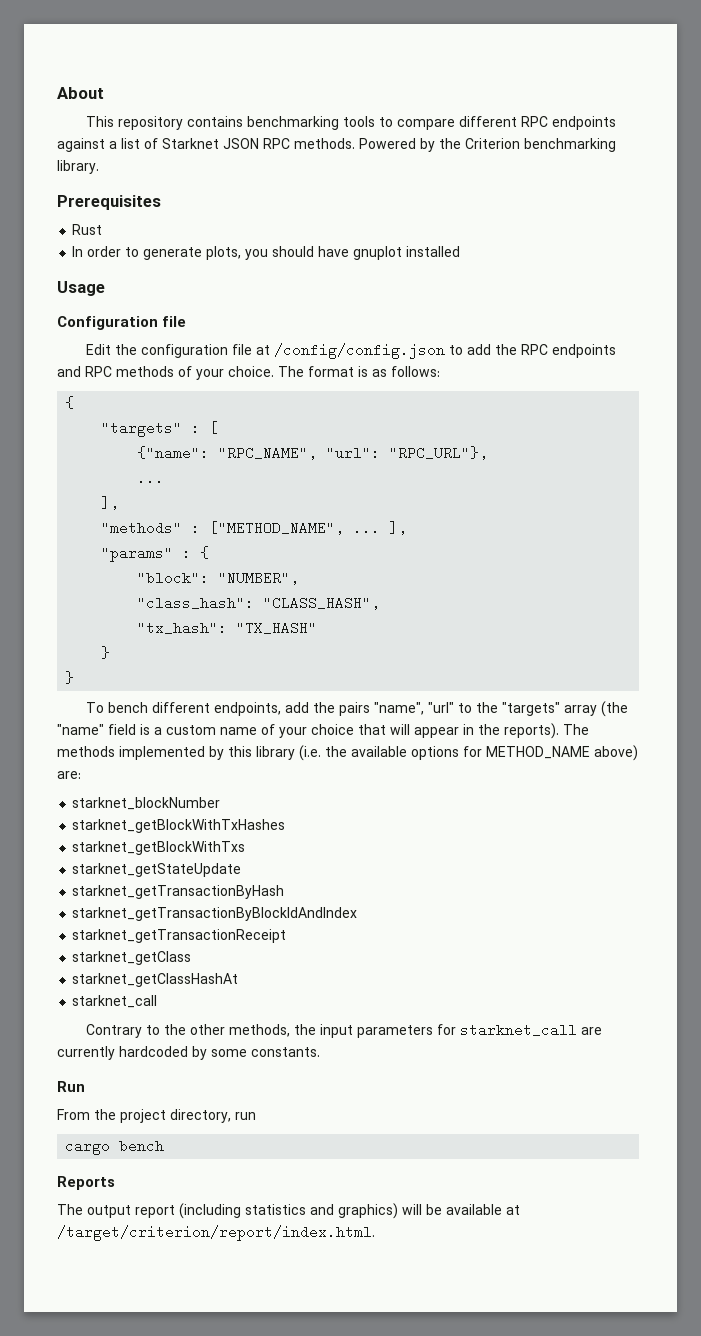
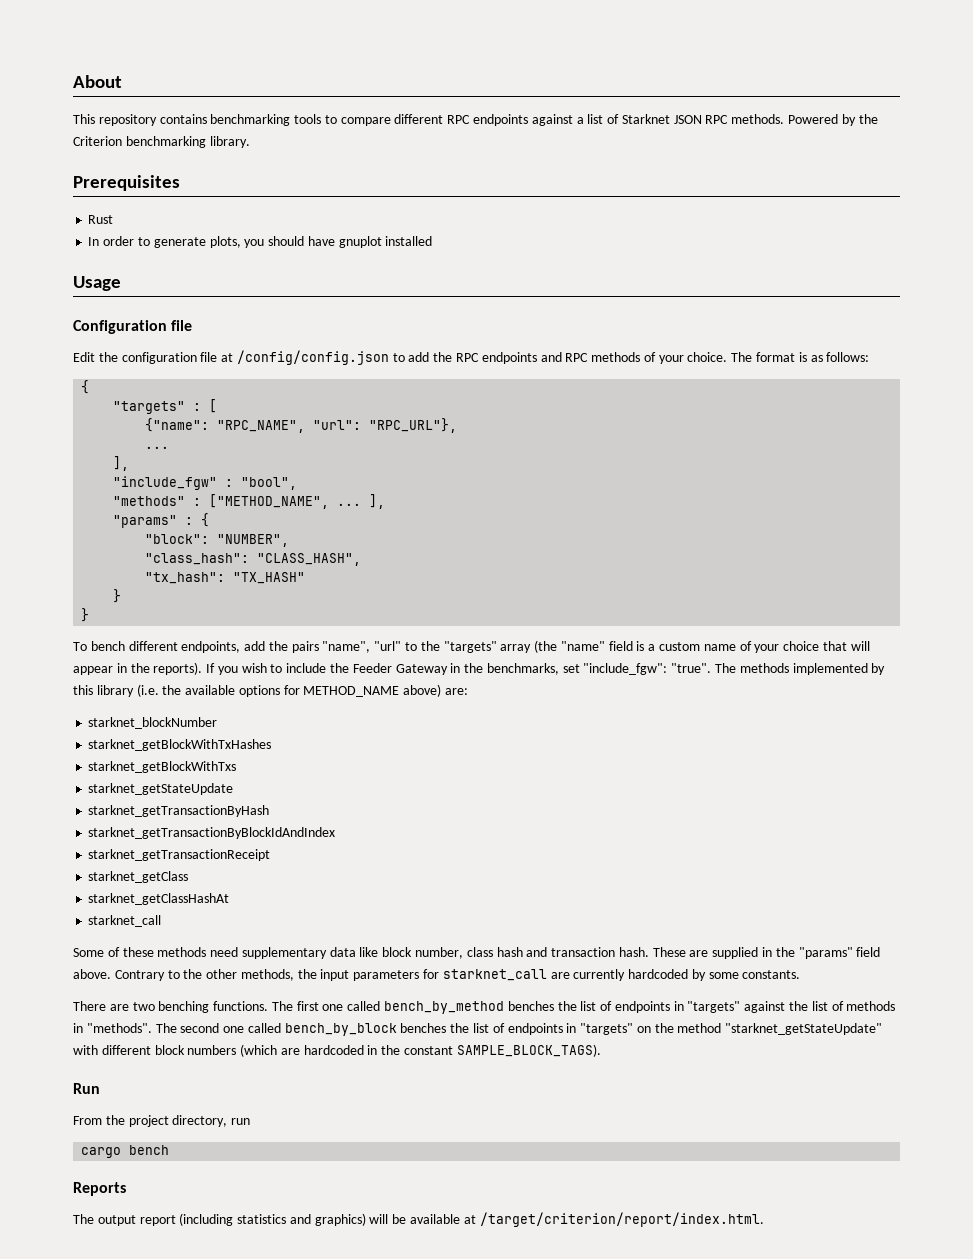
(120, 503) none -> [113,476,298,490] // "include_fgw" : "bool",
(559, 731) none -> [206,663,712,675] If you wish to include the Feeder Gateway in the benchmarks, set "include_fgw": "true".
(158, 1001) none -> [73,947,881,959] [73,969,111,979] Some of these methods need supplementary data like block number, class hash and transaction hash. These are supplied in the "params" field above.
(320, 1052) none -> [73,1001,896,1014] [73,1023,883,1036] [73,1044,601,1057] // There are two benching functions. The first one called bench_by_method benches the list of endpoints in "targets" against the list of methods in "methods". The second one called bench_by_block benches the list of endpoints in "targets" on the method "starknet_getStateUpdate" with different block numbers (which are hardcoded in the constant SAMPLE_BLOCK_TAGS).

